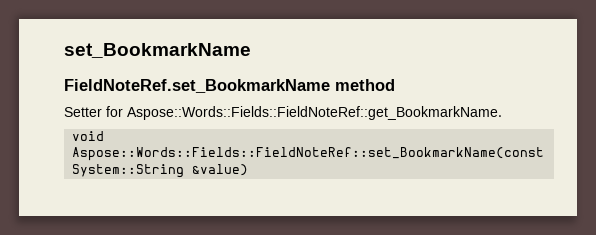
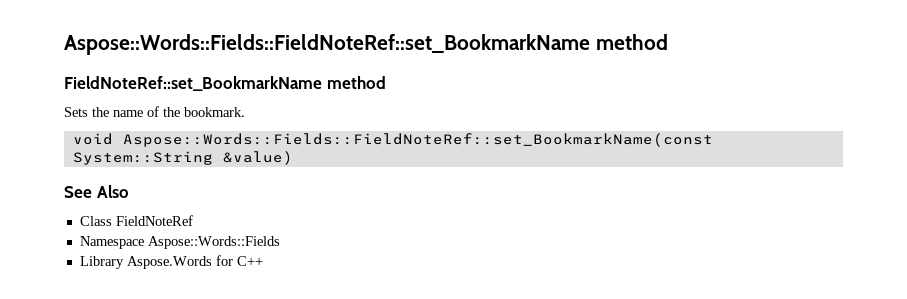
[64,43,251,58] [64,79,395,93] [64,106,502,120] [72,131,105,141] [72,147,545,161] [72,164,249,178] set_BookmarkName // FieldNoteRef.set_BookmarkName method // Setter for Aspose::Words::Fields::FieldNoteRef::get_BookmarkName. // void Aspose::Words::Fields::FieldNoteRef::set_BookmarkName(const System::String &value) -> [64,34,668,55] [64,76,386,91] [64,106,245,117] [72,133,713,147] [72,151,293,165] [64,185,129,198] [79,215,193,226] [79,236,280,249] [79,255,263,269] Aspose::Words::Fields::FieldNoteRef::set_BookmarkName method // FieldNoteRef::set_BookmarkName method // Sets the name of the bookmark. // void Aspose::Words::Fields::FieldNoteRef::set_BookmarkName(const System::String &value) // See Also // Class FieldNoteRef // Namespace Aspose::Words::Fields // Library Aspose.Words for C++

